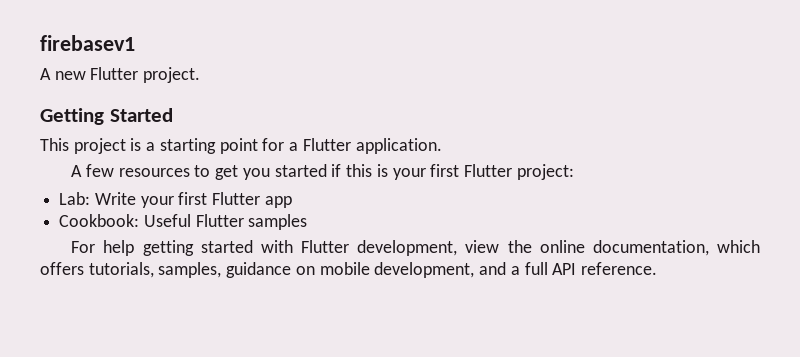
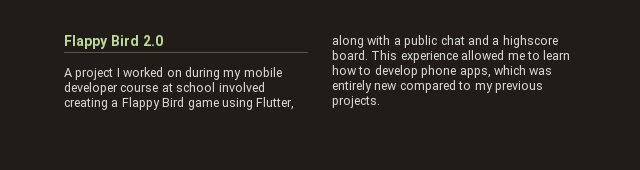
[40,35,135,51] [40,67,201,83] [40,108,173,125] [40,138,442,154] [71,164,574,180] [59,192,292,208] [59,214,308,230] [71,240,760,256] [40,262,657,278] firebasev1 // A new Flutter project. // Getting Started // This project is a starting point for a Flutter application. // A few resources to get you started if this is your first Flutter project: // Lab: Write your first Flutter app // Cookbook: Useful Flutter samples // For help getting started with Flutter development, view the online documentation, which offers tutorials, samples, guidance on mobile development, and a full API reference. -> [64,35,163,49] [64,67,282,80] [64,82,265,95] [64,97,295,110] [332,35,558,48] [332,50,571,63] [332,65,553,78] [332,80,543,93] [332,96,380,108] Flappy Bird 2.0 // A project I worked on during my mobile developer course at school involved creating a Flappy Bird game using Flutter, along with a public chat and a highscore board. This experience allowed me to learn how to develop phone apps, which was entirely new compared to my previous projects.

